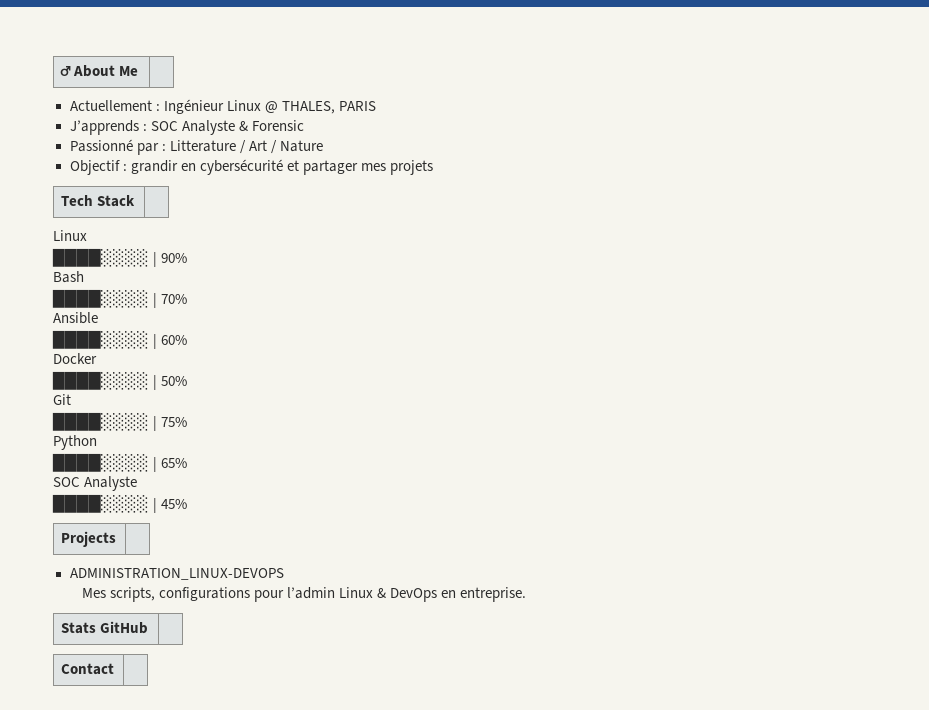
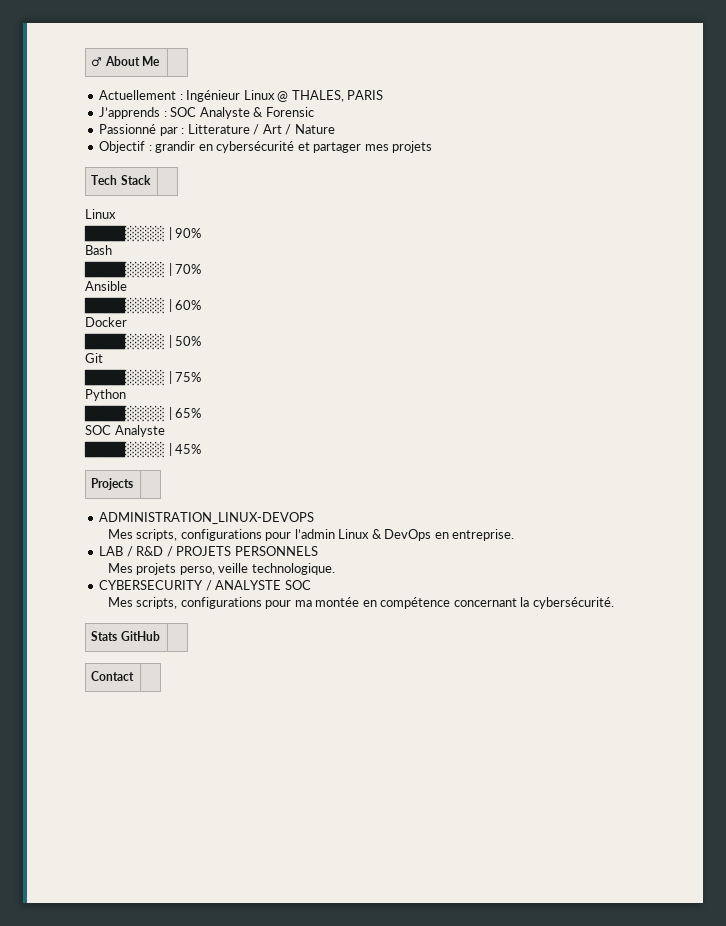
(527, 594) none -> [99,546,318,557] [107,563,335,575] [99,580,311,591] [107,597,614,609] // LAB / R&D / PROJETS PERSONNELS // Mes projets perso, veille technologique. // CYBERSECURITY / ANALYSTE SOC // Mes scripts, configurations pour ma montée en compétence concernant la cybersécurité.

